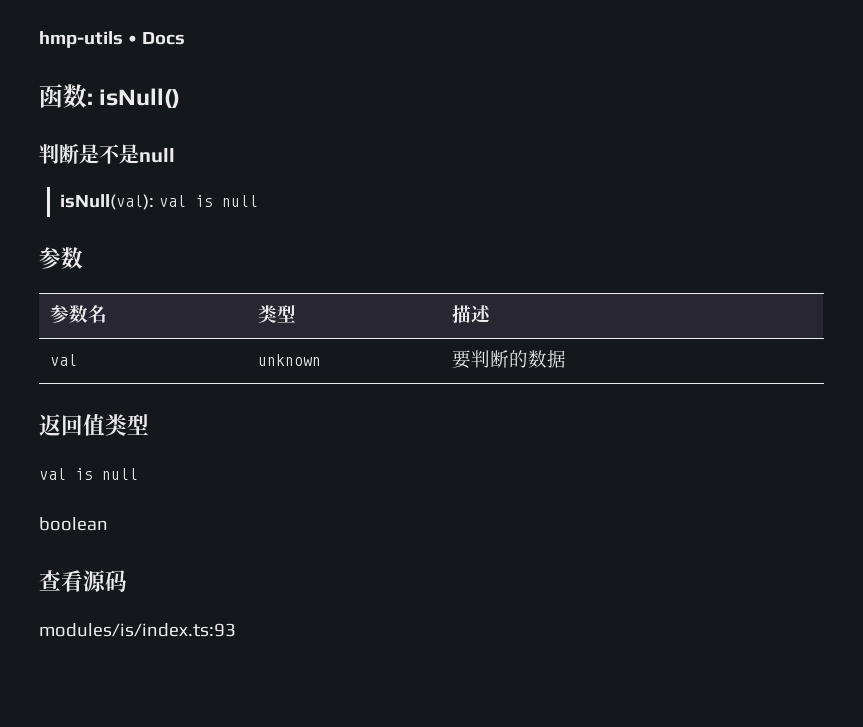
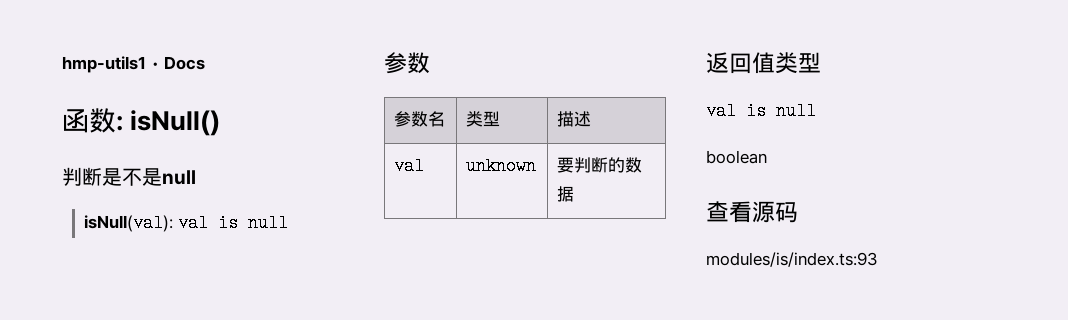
[39,31,123,48] hmp-utils -> [62,56,146,73] hmp-utils1

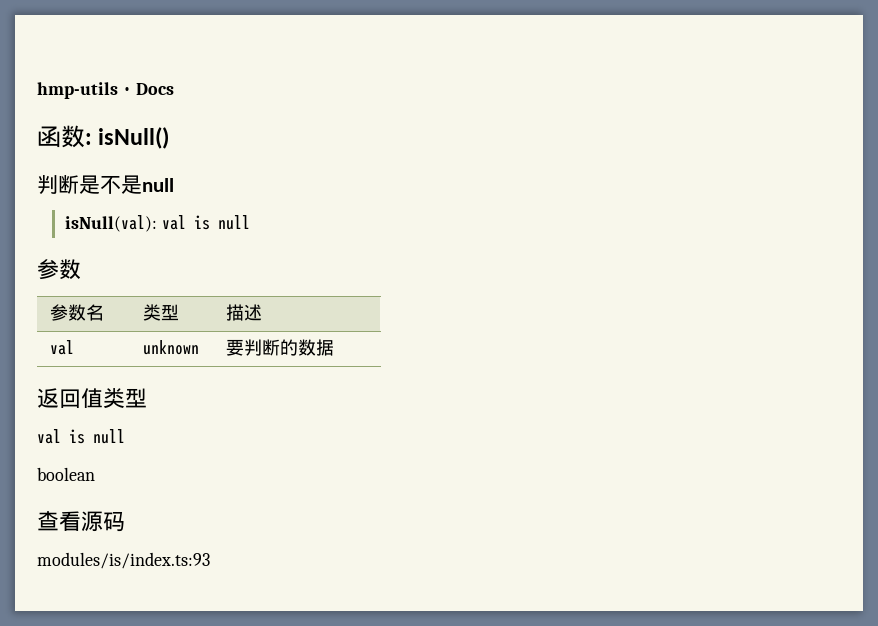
[62,56,146,73] hmp-utils1 -> [37,82,118,99] hmp-utils

